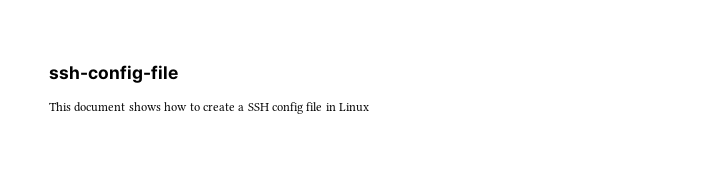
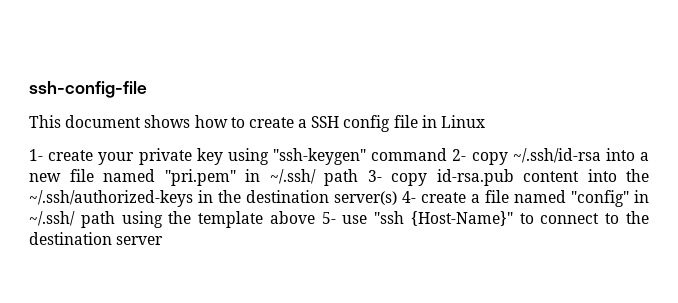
(370, 107) none -> [29,148,649,165] [29,169,649,186] [29,190,649,207] [29,211,649,228] [29,232,164,245] // 1- create your private key using "ssh-keygen" command 2- copy ~/.ssh/id-rsa into a new file named "pri.pem" in ~/.ssh/ path 3- copy id-rsa.pub content into the ~/.ssh/authorized-keys in the destination server(s) 4- create a file named "config" in ~/.ssh/ path using the template above 5- use "ssh {Host-Name}" to connect to the destination server

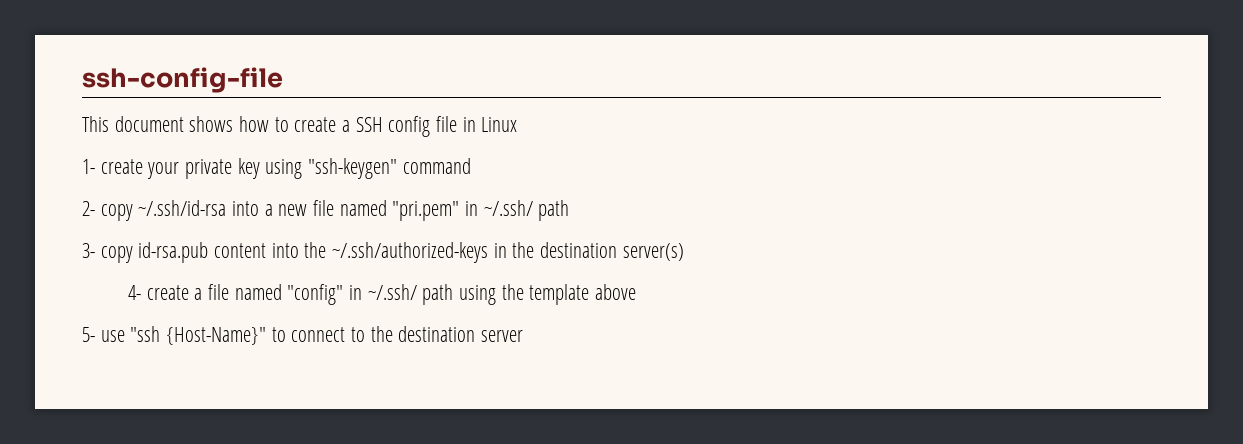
(448, 154) none -> (471, 166) //
(358, 177) none -> (570, 210) //
(397, 198) none -> (684, 252) //
(315, 217) none -> (637, 292) //

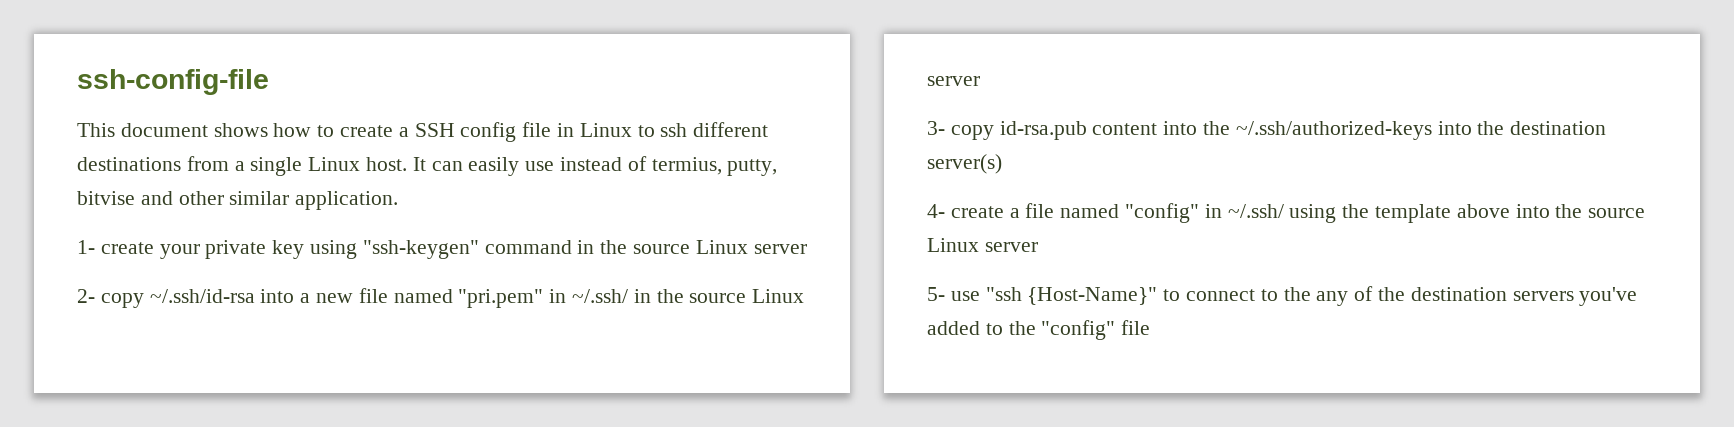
(518, 124) none -> [637,122,769,137] [77,156,778,176] [77,191,399,210] to ssh different destinations from a single Linux host. It can easily use instead of termius, putty, bitvise and other similar application.
(471, 166) none -> [577,240,807,254] in the source Linux server
[538,200,570,221] path -> [633,289,805,303] [927,76,980,86] in the source Linux server
[493,243,507,258] in -> [1437,121,1472,135] into
[422,284,454,305] path -> (1284, 211) none
(637, 292) none -> [1515,204,1646,218] [927,238,1038,252] into the source Linux server
[398,326,524,342] destination server -> [1316,286,1638,306] [927,320,1151,340] any of the destination servers you've added to the "config" file

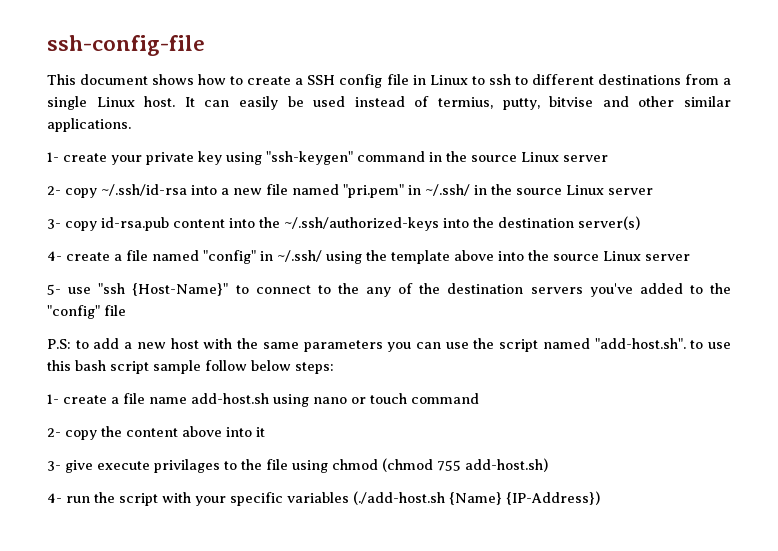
(688, 130) none -> [514,76,528,85] to
[525,161,555,171] use -> [287,96,346,107] be used
[295,191,399,210] application. -> [47,118,131,132] applications.
(1151, 327) none -> [47,338,731,352] [47,360,334,374] [47,393,479,407] [47,426,265,440] [47,458,548,473] [47,491,600,506] // P.S: to add a new host with the same parameters you can use the script named "add-host.sh". to use this bash script sample follow below steps: // 1- create a file name add-host.sh using nano or touch command // 2- copy the content above into it // 3- give execute privilages to the file using chmod (chmod 755 add-host.sh) // 4- run the script with your specific variables (./add-host.sh {Name} {IP-Address})

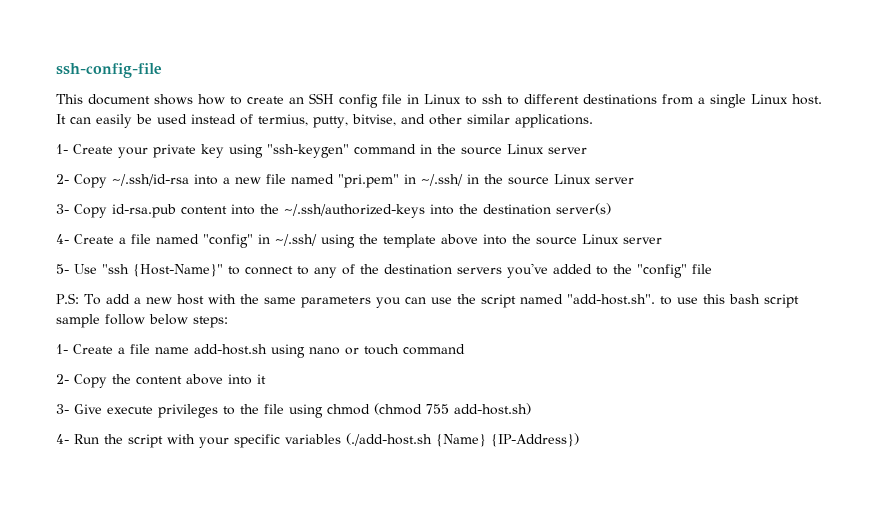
[295,78,304,85] a -> [289,97,304,104] an
[549,96,594,107] bitvise -> [351,114,396,126] bitvise,
[63,153,107,162] create -> [73,144,113,154] Create
[65,188,97,198] copy -> [74,174,107,188] Copy
[65,221,97,231] copy -> [74,204,107,218] Copy
[66,252,110,261] create -> [74,234,114,244] Create
[68,287,92,294] use -> [74,264,97,274] Use
[337,283,359,294] the -> (309, 270) none
[75,340,89,349] to -> [83,294,101,305] To
[63,395,107,404] create -> [73,344,113,354] Create
[65,430,97,440] copy -> [74,374,107,388] Copy
[65,459,220,473] give execute privilages -> [74,404,218,418] Give execute privileges
[66,496,90,503] run -> [74,434,99,444] Run

